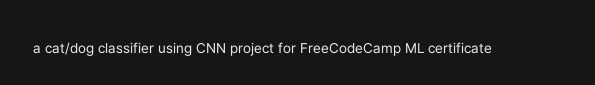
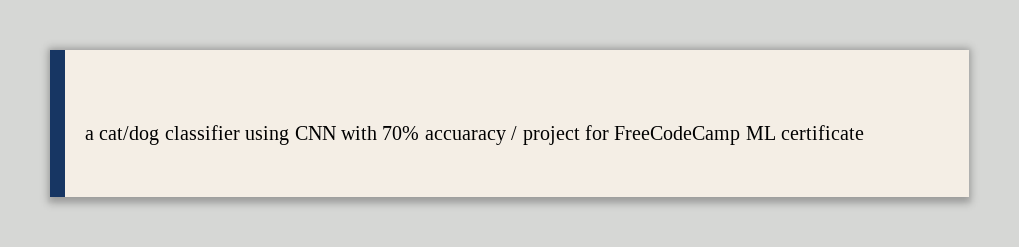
(226, 48) none -> [341,126,518,145] with 70% accuaracy /

